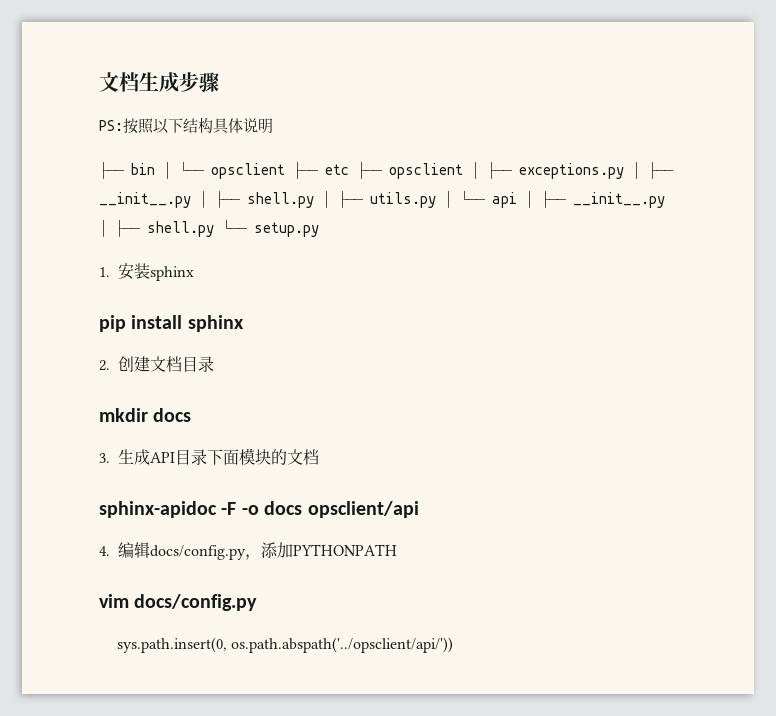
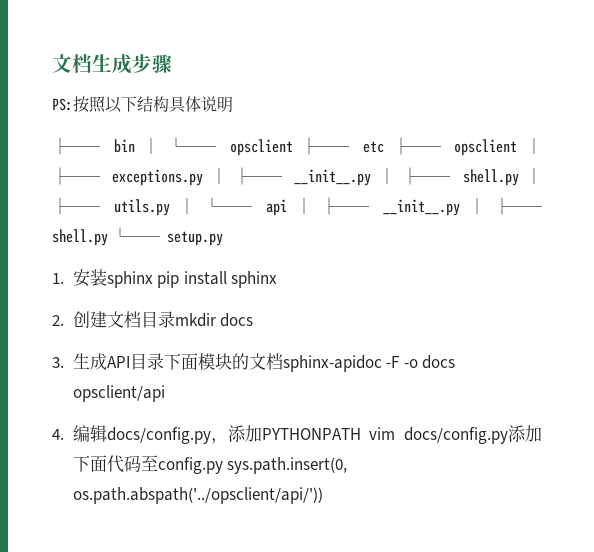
(194, 273) // -> (153, 279) none
(214, 364) // -> (175, 319) none
(319, 457) // -> (283, 361) none
(397, 550) // -> (361, 434) none
(258, 602) // -> [508,425,542,442] [72,455,223,474] 添加下面代码至config.py

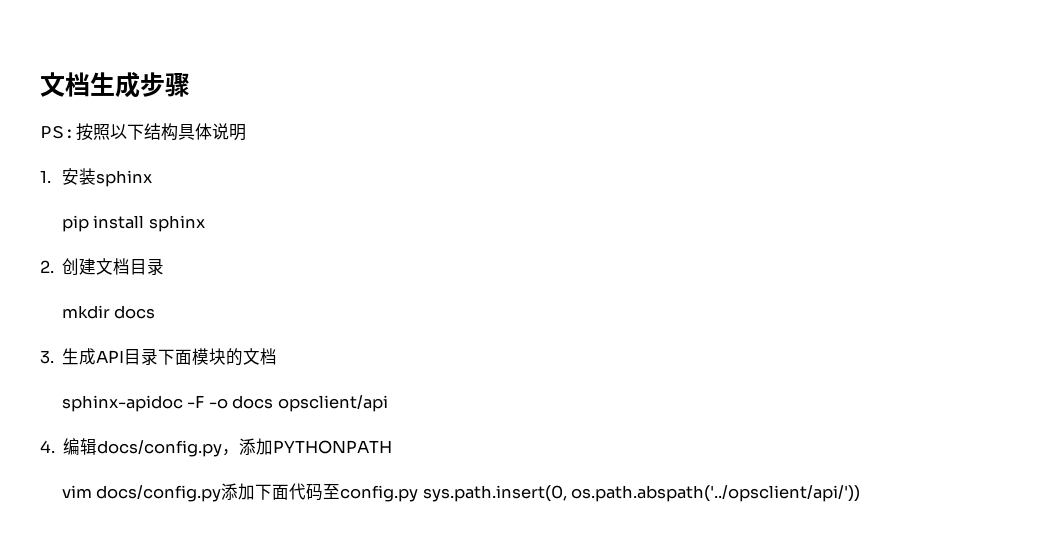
[52,137,542,156] [52,167,542,186] [52,197,542,216] [52,227,224,246] // ├── bin │ └── opsclient ├── etc ├── opsclient │ ├── exceptions.py │ ├── __init__.py │ ├── shell.py │ ├── utils.py │ └── api │ ├── __init__.py │ ├── shell.py └── setup.py -> (246, 132) none
(153, 279) none -> (152, 178) //
(175, 319) none -> (165, 266) //
(283, 361) none -> (278, 356) //
(361, 434) none -> (393, 447) //

